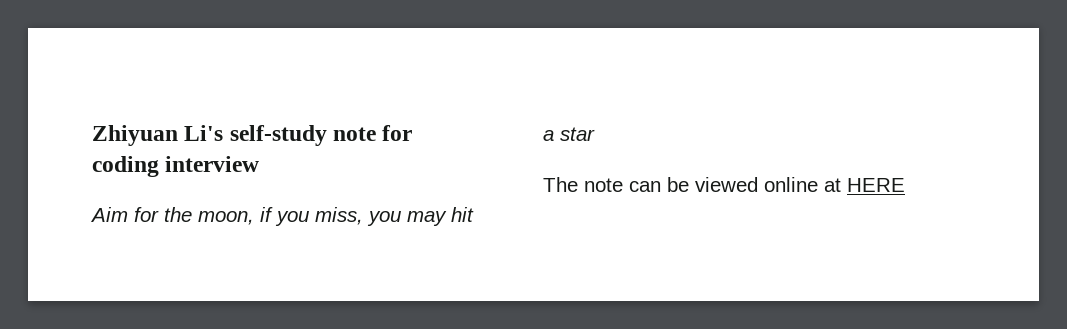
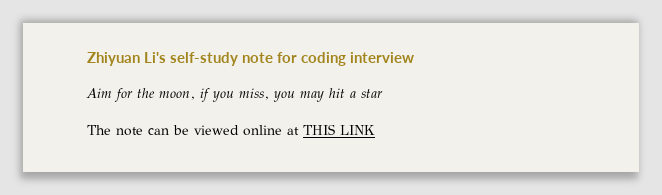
[847,178,905,192] HERE -> [303,124,375,135] THIS LINK

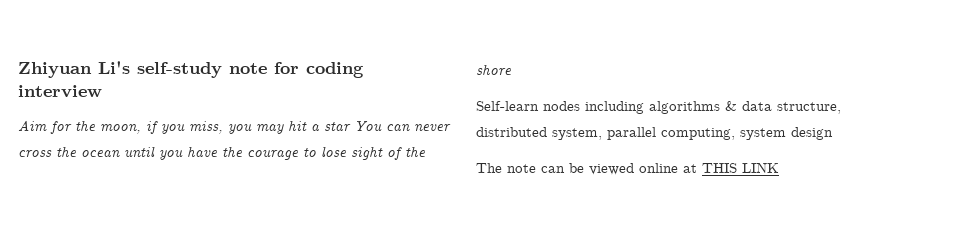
(383, 93) none -> [354,121,451,132] [18,146,426,160] [476,64,512,75] [476,101,841,114] [476,127,833,140] You can never cross the ocean until you have the courage to lose sight of the shore // Self-learn nodes including algorithms & data structure, distributed system, parallel computing, system design

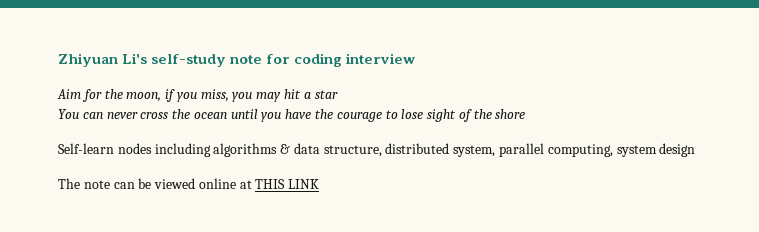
(351, 126) none -> (338, 94) //

